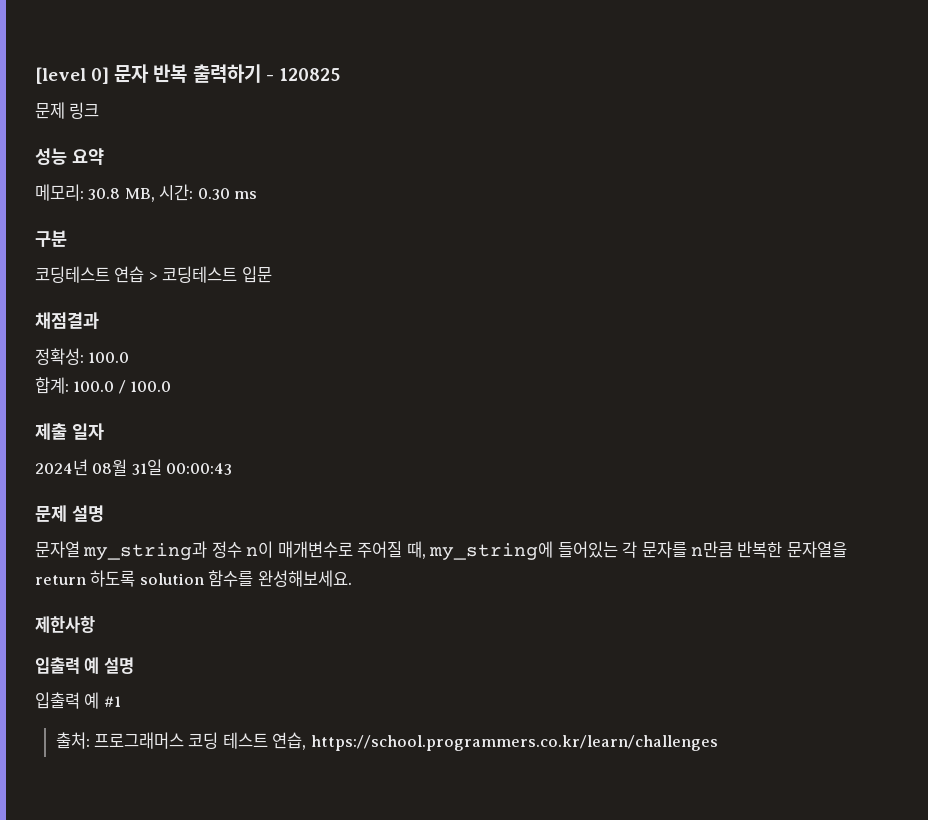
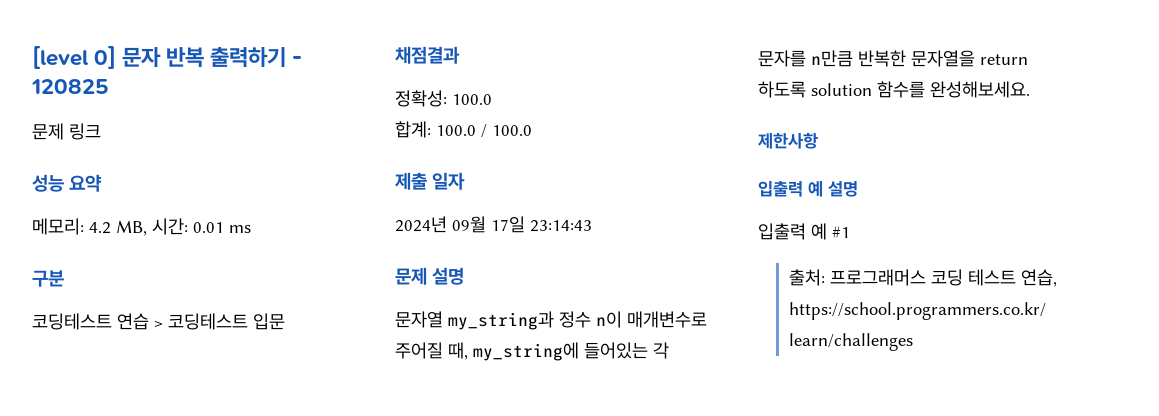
[88,188,121,200] 30.8 -> [89,222,111,234] 4.2
[197,188,230,200] 0.30 -> [193,222,224,233] 0.01
[92,459,233,476] 08월 31일 00:00:43 -> [452,216,592,233] 09월 17일 23:14:43

